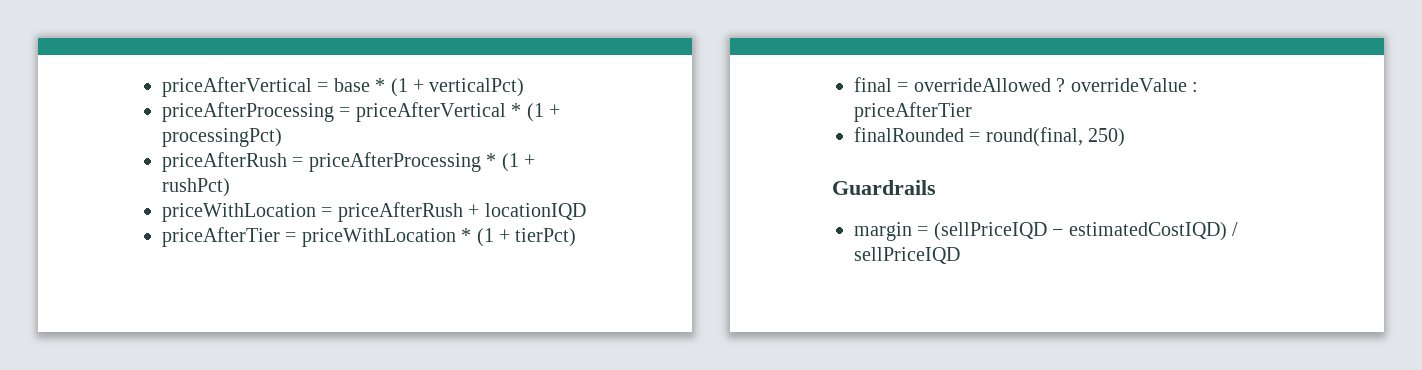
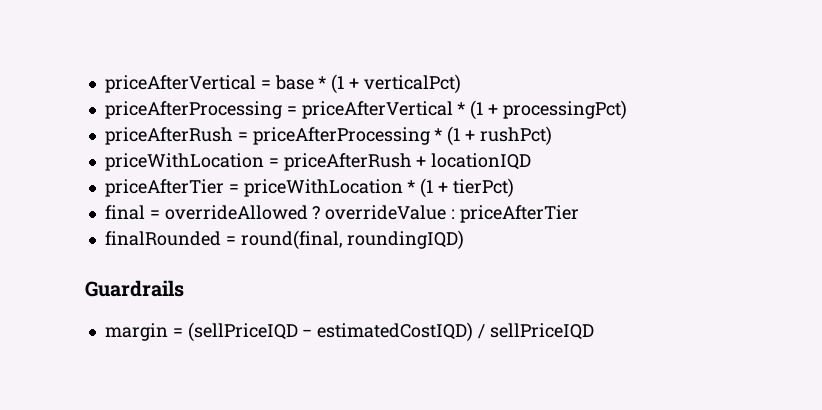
[1088,128,1126,147] 250) -> [347,230,465,250] roundingIQD)

